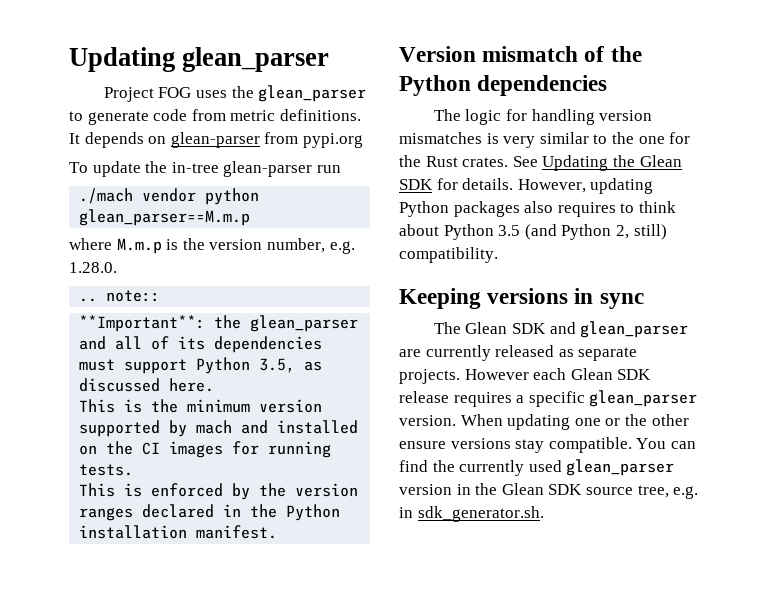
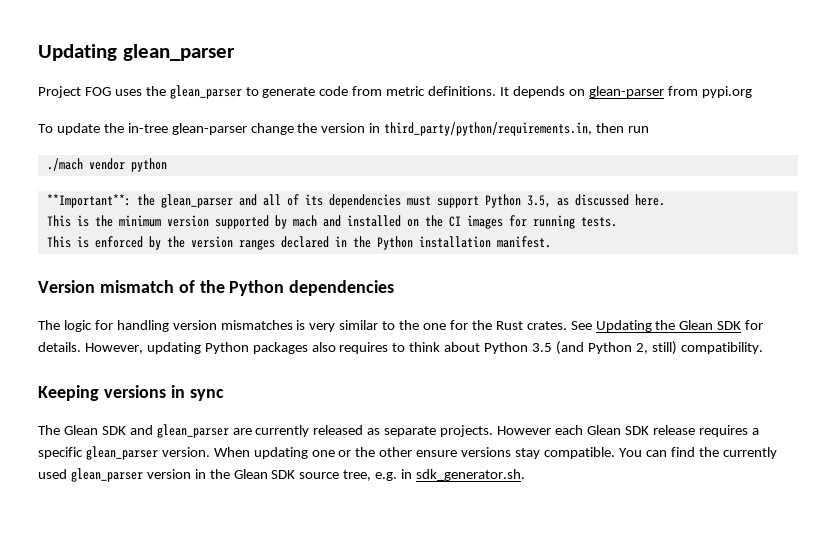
[316,165,341,173] [79,188,260,205] [79,209,251,226] [69,238,355,254] [69,262,117,273] [79,290,161,302] run // ./mach vendor python glean_parser==M.m.p // where M.m.p is the version number, e.g. 1.28.0. // .. note:: -> [250,122,650,136] [46,158,167,172] change the version in third_party/python/requirements.in, then run // ./mach vendor python

